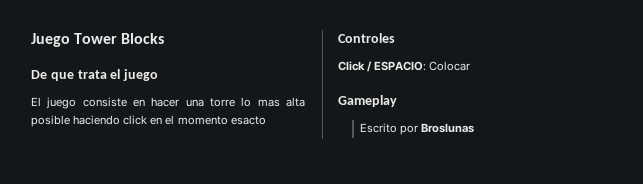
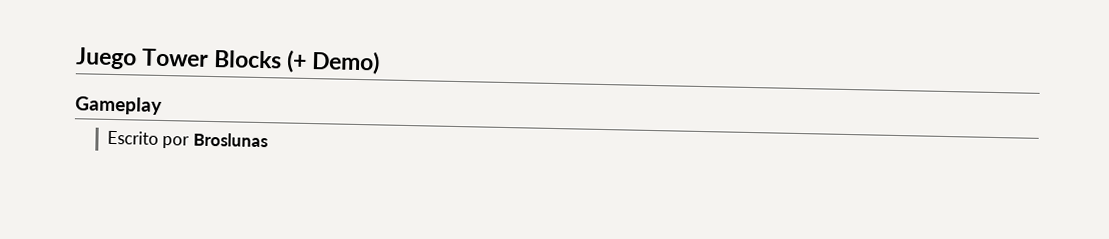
[31,69,159,81] [31,97,305,109] [31,115,266,127] [338,33,395,43] [338,61,471,72] // De que trata el juego // El juego consiste en hacer una torre lo mas alta posible haciendo click en el momento esacto // Controles // Click / ESPACIO: Colocar -> [286,49,381,75] (+ Demo)

